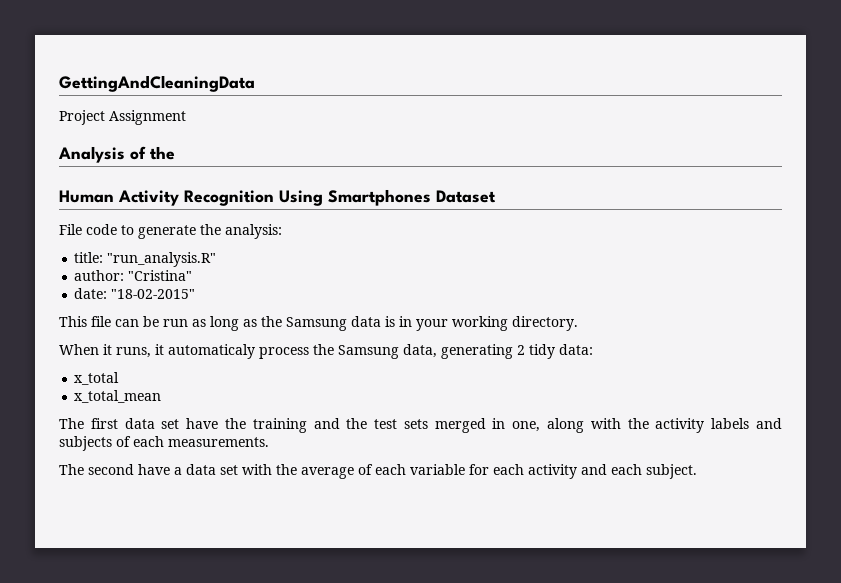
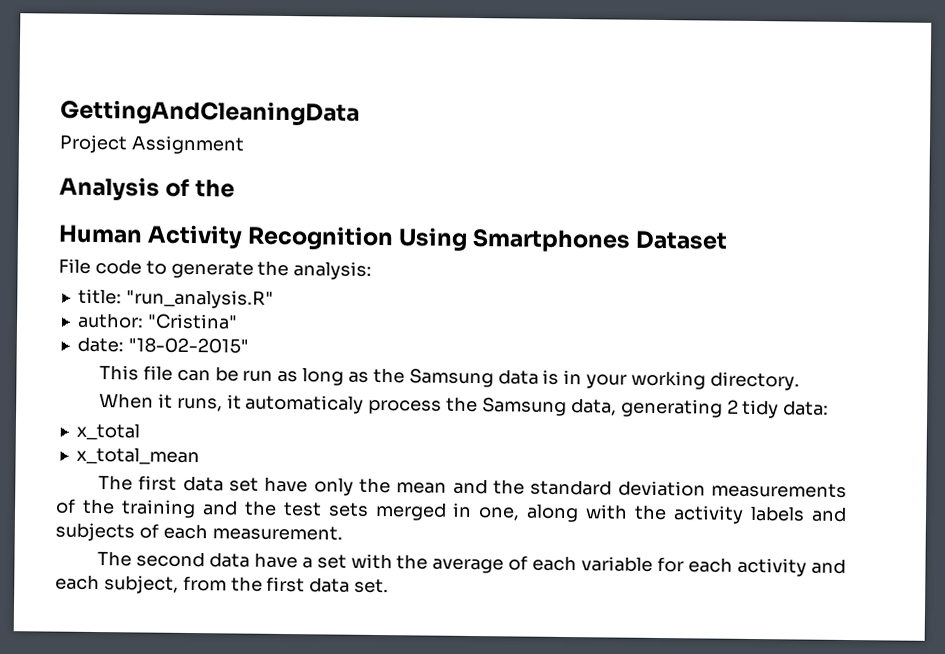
(219, 423) none -> [313,477,847,498] [55,498,76,514] only the mean and the standard deviation measurements of
[168,437,269,447] measurements. -> [211,525,343,541] measurement.
(134, 469) none -> [208,552,250,568] data
[186,464,216,475] data -> (313, 563) none
[646,464,697,479] subject. -> [103,575,390,594] subject, from the first data set.

